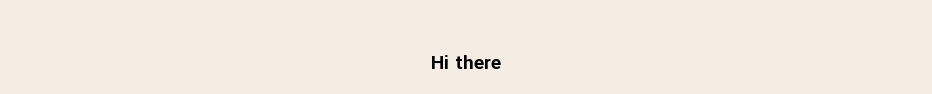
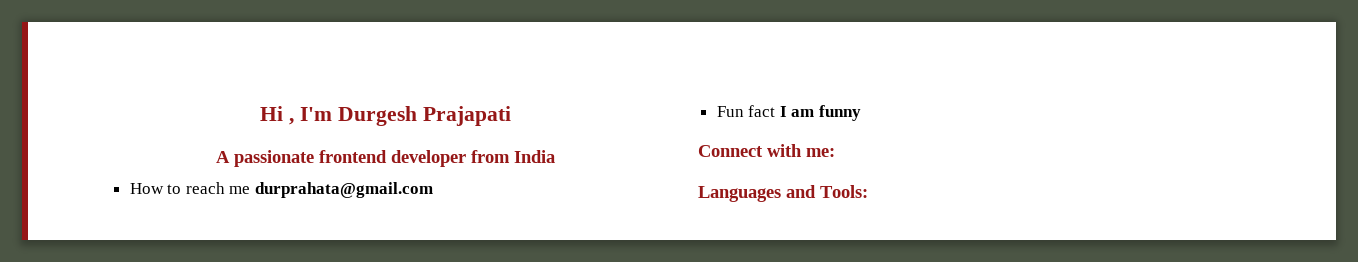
[454,55,501,69] there -> [289,106,511,126] [216,150,555,167] [129,182,434,198] [716,105,862,121] [698,144,835,157] [698,185,868,202] , I'm Durgesh Prajapati // A passionate frontend developer from India // How to reach me durprahata@gmail.com // Fun fact I am funny // Connect with me: // Languages and Tools:

